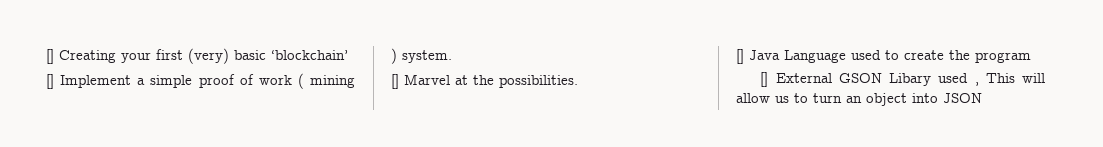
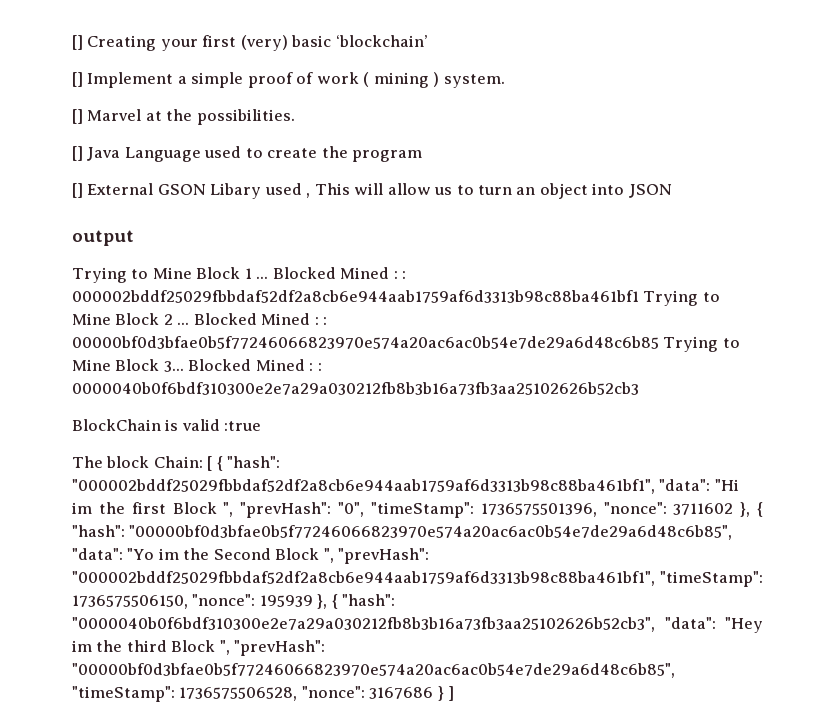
(982, 98) none -> [72,230,134,246] [72,267,407,283] [72,290,720,306] [72,313,328,325] [72,336,740,352] [72,359,322,372] [72,382,639,395] [72,419,262,431] [72,456,281,471] [72,479,739,494] [72,502,764,518] [72,525,733,540] [72,548,430,564] [72,571,763,587] [72,594,396,609] [72,617,763,633] [72,640,326,656] [72,663,675,678] [72,686,455,702] // output // Trying to Mine Block 1 ... Blocked Mined : : 000002bddf25029fbbdaf52df2a8cb6e944aab1759af6d3313b98c88ba461bf1 Trying to Mine Block 2 ... Blocked Mined : : 00000bf0d3bfae0b5f77246066823970e574a20ac6ac0b54e7de29a6d48c6b85 Trying to Mine Block 3... Blocked Mined : : 0000040b0f6bdf310300e2e7a29a030212fb8b3b16a73fb3aa25102626b52cb3 // BlockChain is valid :true // The block Chain: [ { "hash": "000002bddf25029fbbdaf52df2a8cb6e944aab1759af6d3313b98c88ba461bf1", "data": "Hi im the first Block ", "prevHash": "0", "timeStamp": 1736575501396, "nonce": 3711602 }, { "hash": "00000bf0d3bfae0b5f77246066823970e574a20ac6ac0b54e7de29a6d48c6b85", "data": "Yo im the Second Block ", "prevHash": "000002bddf25029fbbdaf52df2a8cb6e944aab1759af6d3313b98c88ba461bf1", "timeStamp": 1736575506150, "nonce": 195939 }, { "hash": "0000040b0f6bdf310300e2e7a29a030212fb8b3b16a73fb3aa25102626b52cb3", "data": "Hey im the third Block ", "prevHash": "00000bf0d3bfae0b5f77246066823970e574a20ac6ac0b54e7de29a6d48c6b85", "timeStamp": 1736575506528, "nonce": 3167686 } ]

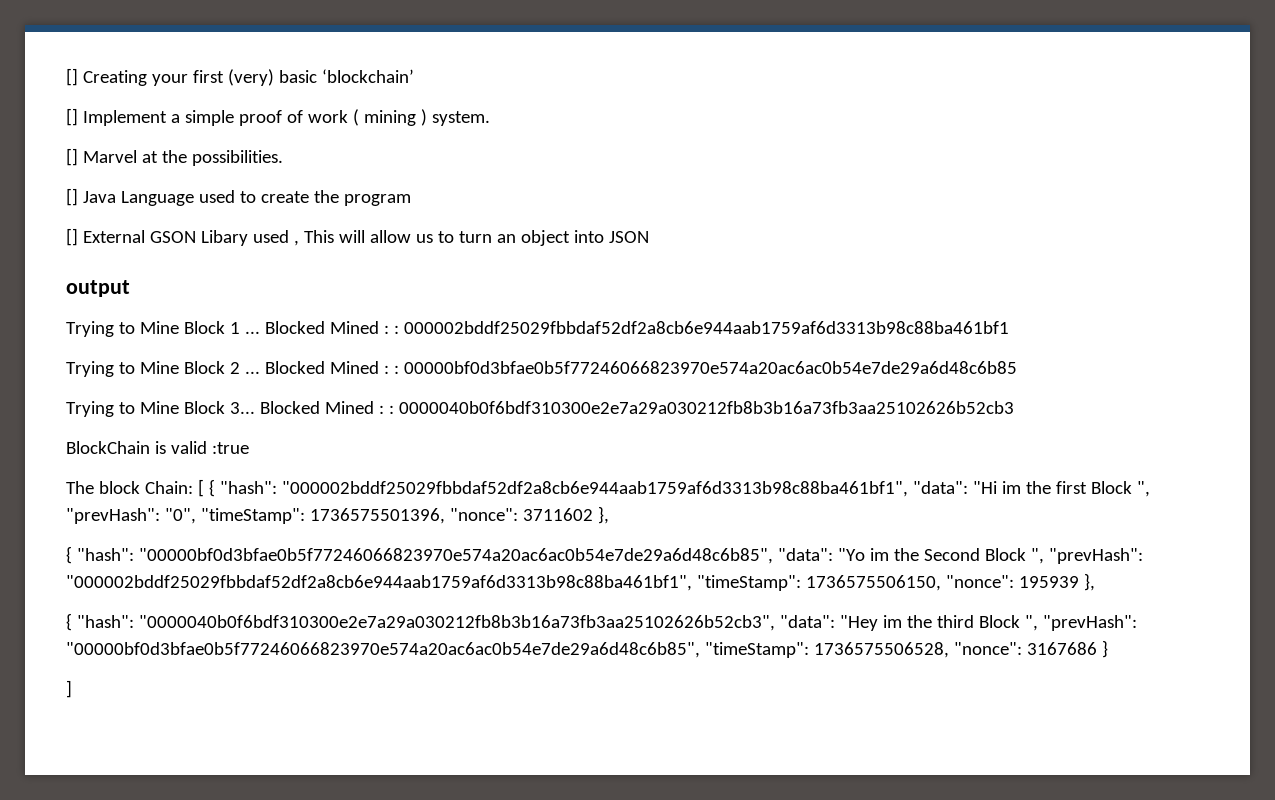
(639, 296) none -> (1009, 327) //
(659, 342) none -> (1017, 367) //
(751, 509) none -> (609, 515) //
(328, 601) none -> (1095, 582) //
(444, 693) none -> (1108, 649) //

